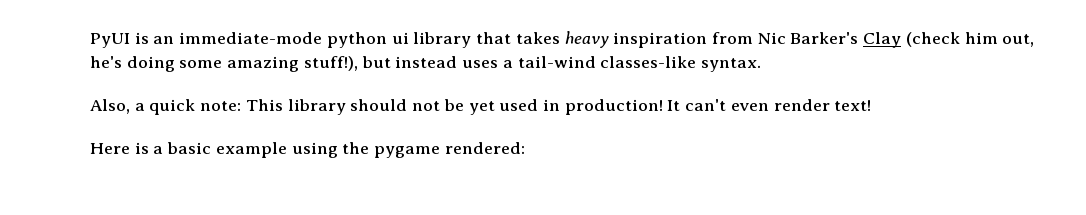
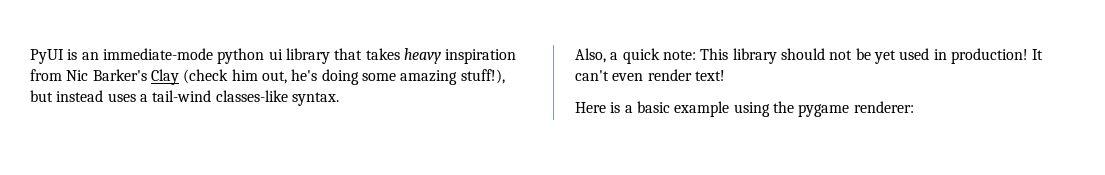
[444,142,525,154] rendered: -> [853,101,914,113] renderer:

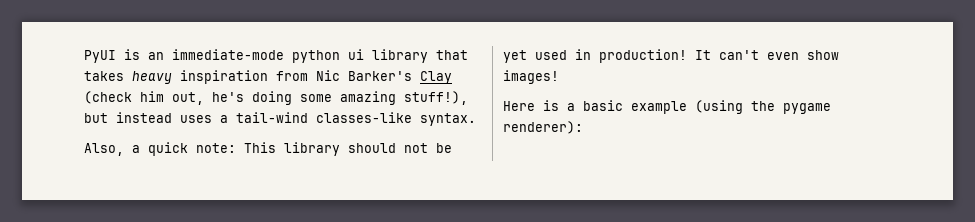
[647,69,725,81] render text! -> [807,50,839,60] [503,70,559,84] show images!
[733,102,770,117] using -> [695,100,743,114] (using
[853,101,914,113] renderer: -> [503,121,583,134] renderer):

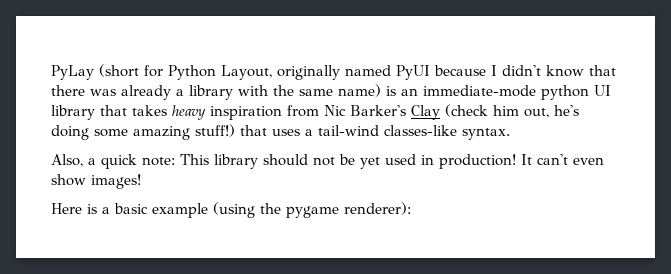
[84,50,116,63] PyUI -> [51,64,616,80] [51,84,381,100] PyLay (short for Python Layout, originally named PyUI because I didn't know that there was already a library with the same name)
[348,49,364,60] ui -> [594,85,611,96] UI
[404,91,468,105] [84,112,172,123] stuff!), but instead -> [195,124,267,137] stuff!) that

